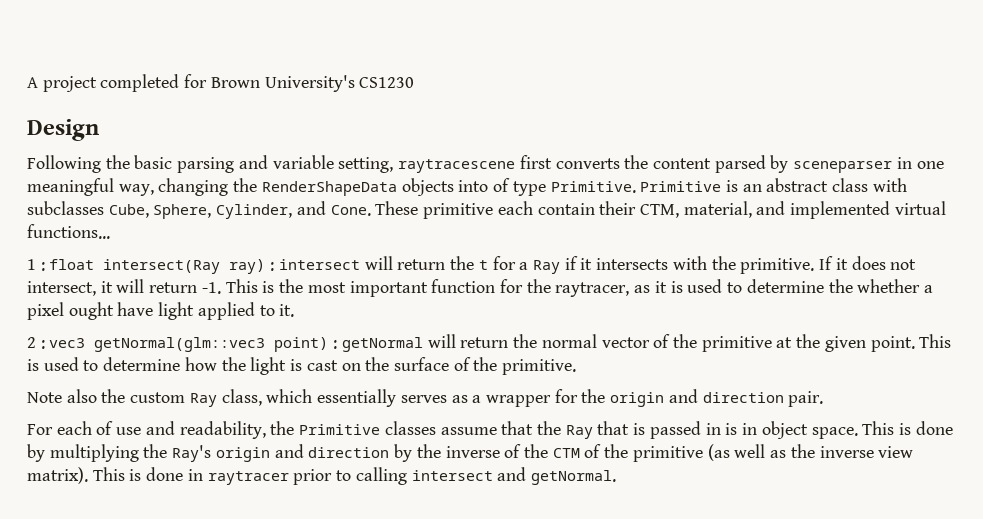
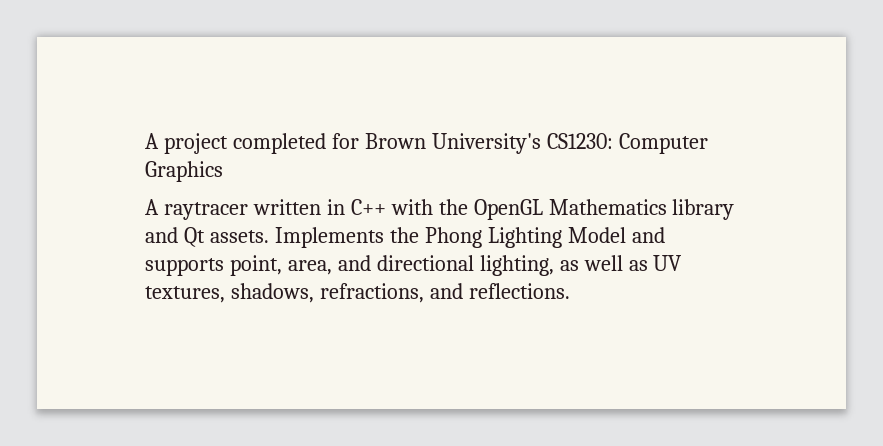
[359,77,415,88] [27,119,99,141] [27,155,944,173] [27,178,907,196] [27,201,946,219] [27,224,110,239] [27,256,917,274] [27,279,933,297] [27,302,295,320] [27,334,952,352] [27,357,577,375] [27,389,824,407] [27,421,953,439] [27,444,914,462] [27,467,616,485] CS1230 // Design // Following the basic parsing and variable setting, raytracescene first converts the content parsed by sceneparser in one meaningful way, changing the RenderShapeData objects into of type Primitive. Primitive is an abstract class with subclasses Cube, Sphere, Cylinder, and Cone. These primitive each contain their CTM, material, and implemented virtual functions... // 1 : float intersect(Ray ray) : intersect will return the t for a Ray if it intersects with the primitive. If it does not intersect, it will return -1. This is the most important function for the raytracer, as it is used to determine the whether a pixel ought have light applied to it. // 2 : vec3 getNormal(glm::vec3 point) : getNormal will return the normal vector of the primitive at the given point. This is used to determine how the light is cast on the surface of the primitive. // Note also the custom Ray class, which essentially serves as a wrapper for the origin and direction pair. // For each of use and readability, the Primitive classes assume that the Ray that is passed in is in object space. This is done by multiplying the Ray's origin and direction by the inverse of the CTM of the primitive (as well as the inverse view matrix). This is done in raytracer prior to calling intersect and getNormal. -> [546,133,708,154] [145,161,223,182] [145,199,735,220] [145,227,665,248] [145,255,683,276] [145,283,570,303] CS1230: Computer Graphics // A raytracer written in C++ with the OpenGL Mathematics library and Qt assets. Implements the Phong Lighting Model and supports point, area, and directional lighting, as well as UV textures, shadows, refractions, and reflections.

